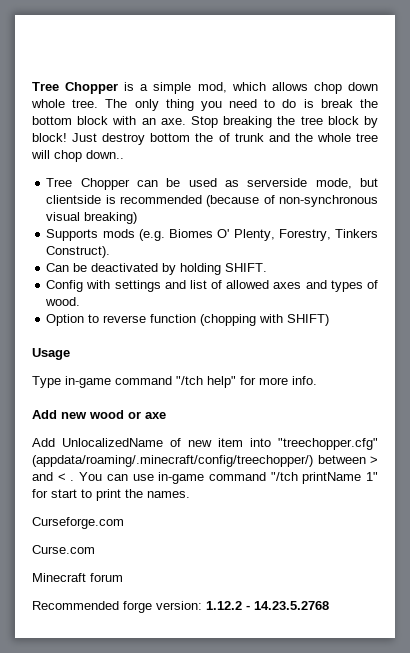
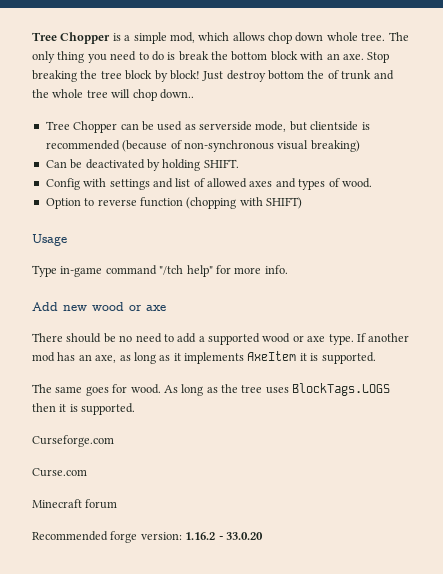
[46,229,378,241] [46,246,111,258] // Supports mods (e.g. Biomes O' Plenty, Forestry, Tinkers Construct). -> (360, 146) none
[32,438,378,450] [32,455,378,467] [32,472,378,484] [32,489,190,501] Add UnlocalizedName of new item into "treechopper.cfg" (appdata/roaming/.minecraft/config/treechopper/) between > and < . You can use in-game command "/tch printName 1" for start to print the names. -> [32,333,410,345] [32,351,376,364] [32,383,391,396] [32,403,136,415] There should be no need to add a supported wood or axe type. If another mod has an axe, as long as it implements AxeItem it is supported. // The same goes for wood. As long as the tree uses BlockTags.LOGS then it is supported.
[206,601,329,610] 1.12.2 - 14.23.5.2768 -> [185,532,263,540] 1.16.2 - 33.0.20

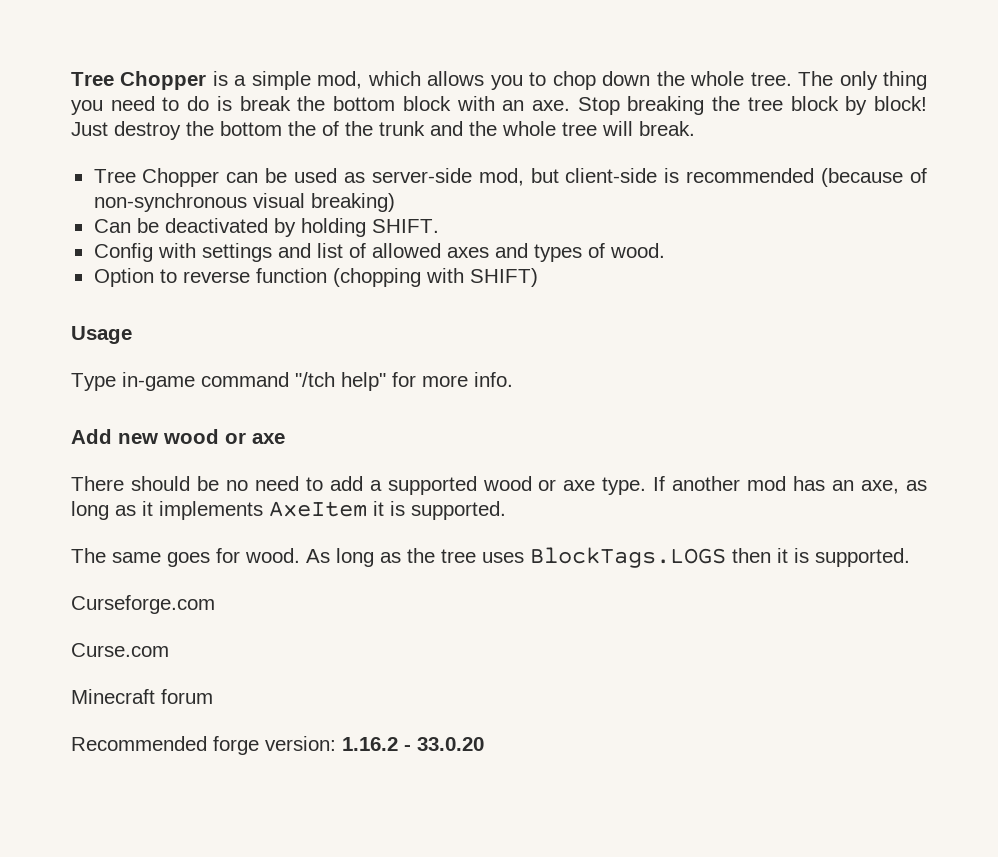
(265, 36) none -> [490,72,547,90] you to
(324, 37) none -> [656,71,685,86] the
(266, 76) none -> [186,121,214,136] the
(339, 74) none -> [345,121,373,136] the
[132,89,194,101] chop down.. -> [639,121,695,136] break.
[199,121,359,132] serverside mode, but clientside -> [371,168,658,186] server-side mod, but client-side

